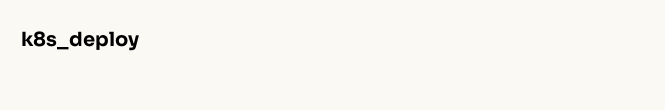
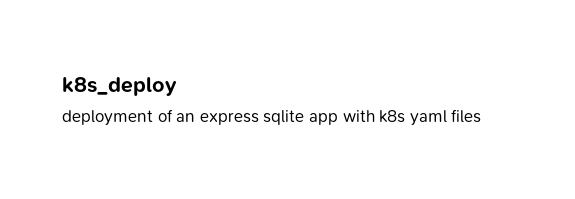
(139, 41) none -> [62,109,482,126] // deployment of an express sqlite app with k8s yaml files

